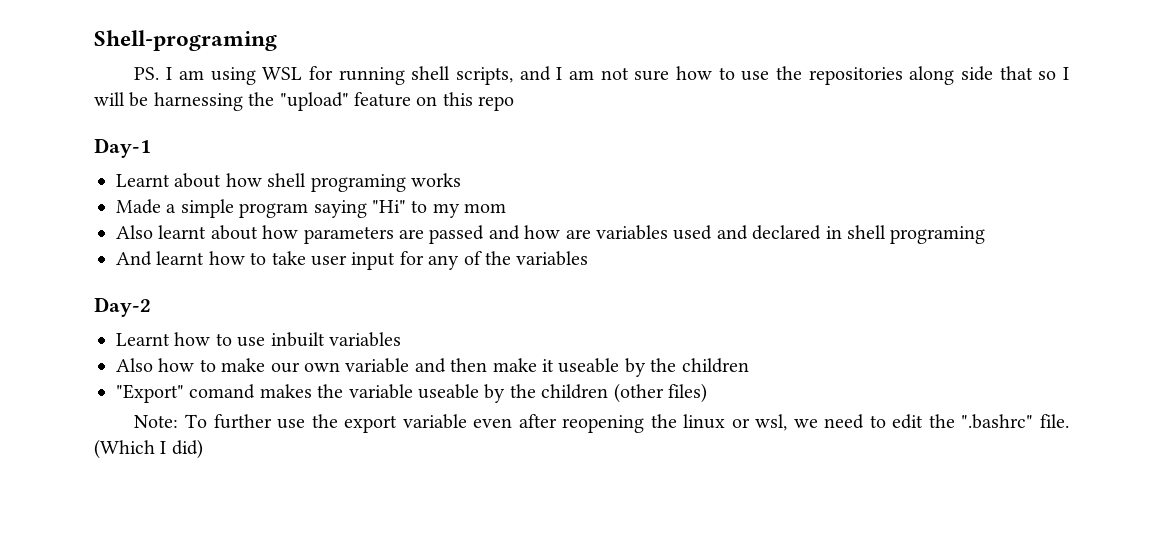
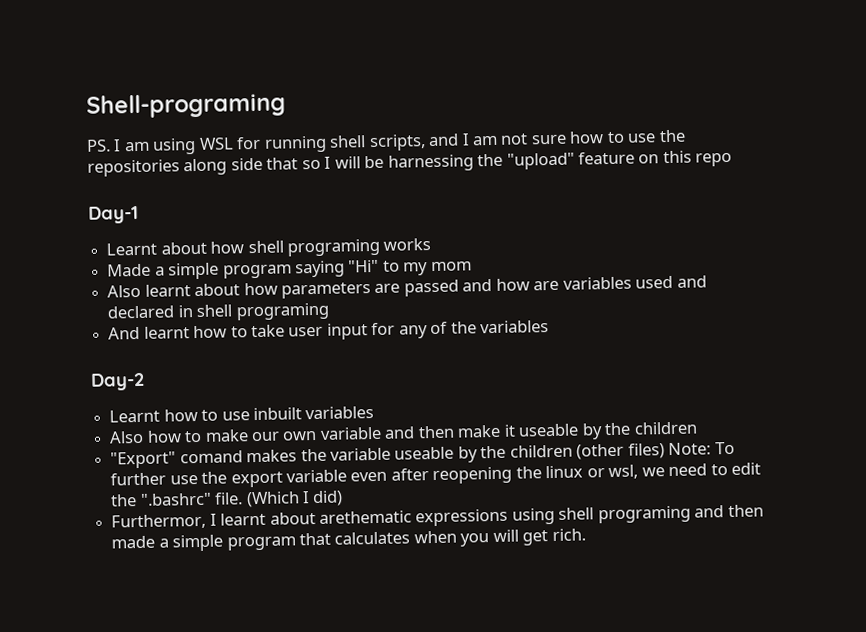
(707, 393) // -> (665, 451) none
(203, 449) none -> [111,504,764,530] [111,528,586,552] // Furthermor, I learnt about arethematic expressions using shell programing and then made a simple program that calculates when you will get rich.

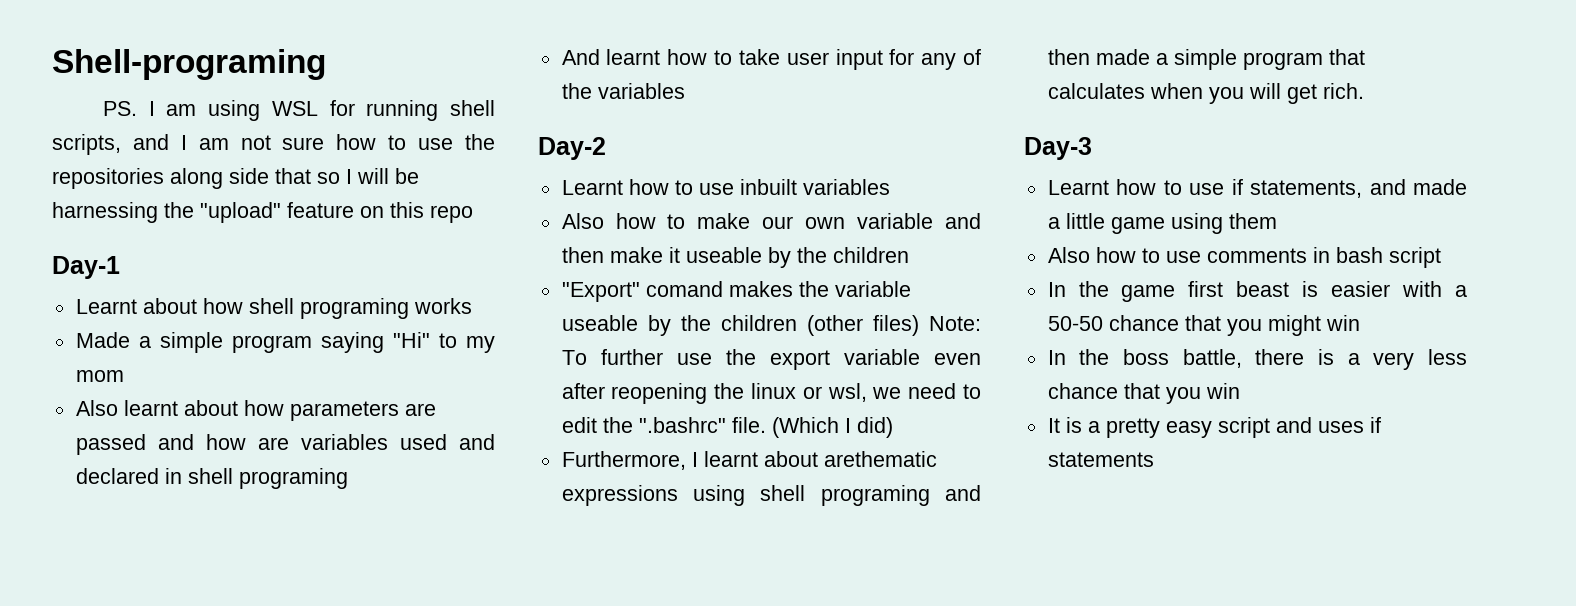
[111,513,207,530] Furthermor, -> [561,451,686,470] Furthermore,
(586, 535) none -> [1024,137,1092,160] [1047,179,1467,198] [1047,213,1277,234] [1047,247,1441,268] [1047,281,1467,302] [1047,315,1360,336] [1047,349,1467,370] [1047,383,1240,404] [1047,417,1381,438] [1047,452,1154,467] // Day-3 // Learnt how to use if statements, and made a little game using them // Also how to use comments in bash script // In the game first beast is easier with a 50-50 chance that you might win // In the boss battle, there is a very less chance that you win // It is a pretty easy script and uses if statements

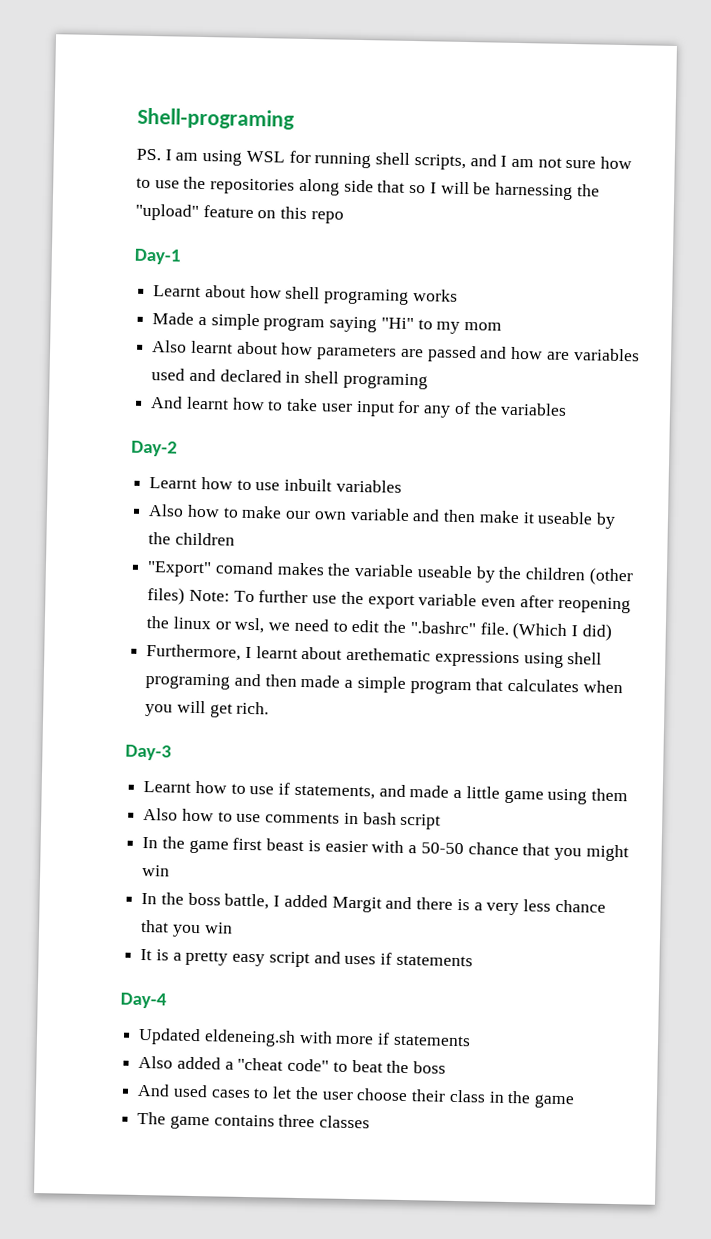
(1242, 358) none -> [273,894,413,913] I added Margit and
(1154, 459) none -> [120,992,167,1009] [138,1027,471,1047] [138,1055,447,1074] [137,1083,574,1109] [137,1111,371,1130] // Day-4 // Updated eldeneing.sh with more if statements // Also added a "cheat code" to beat the boss // And used cases to let the user choose their class in the game // The game contains three classes

